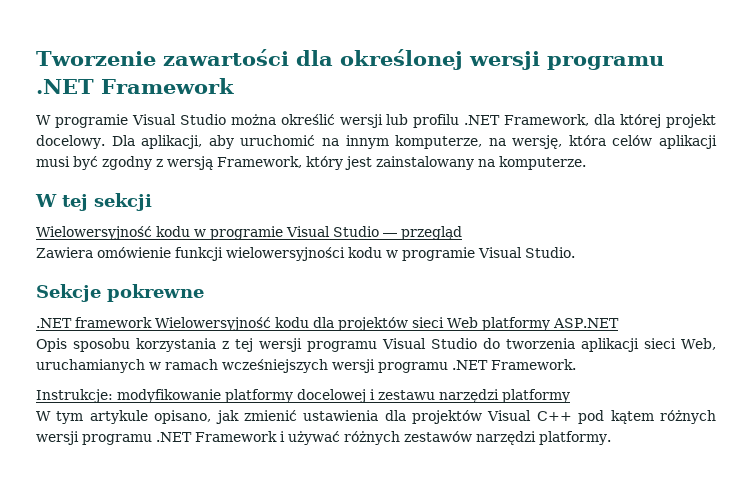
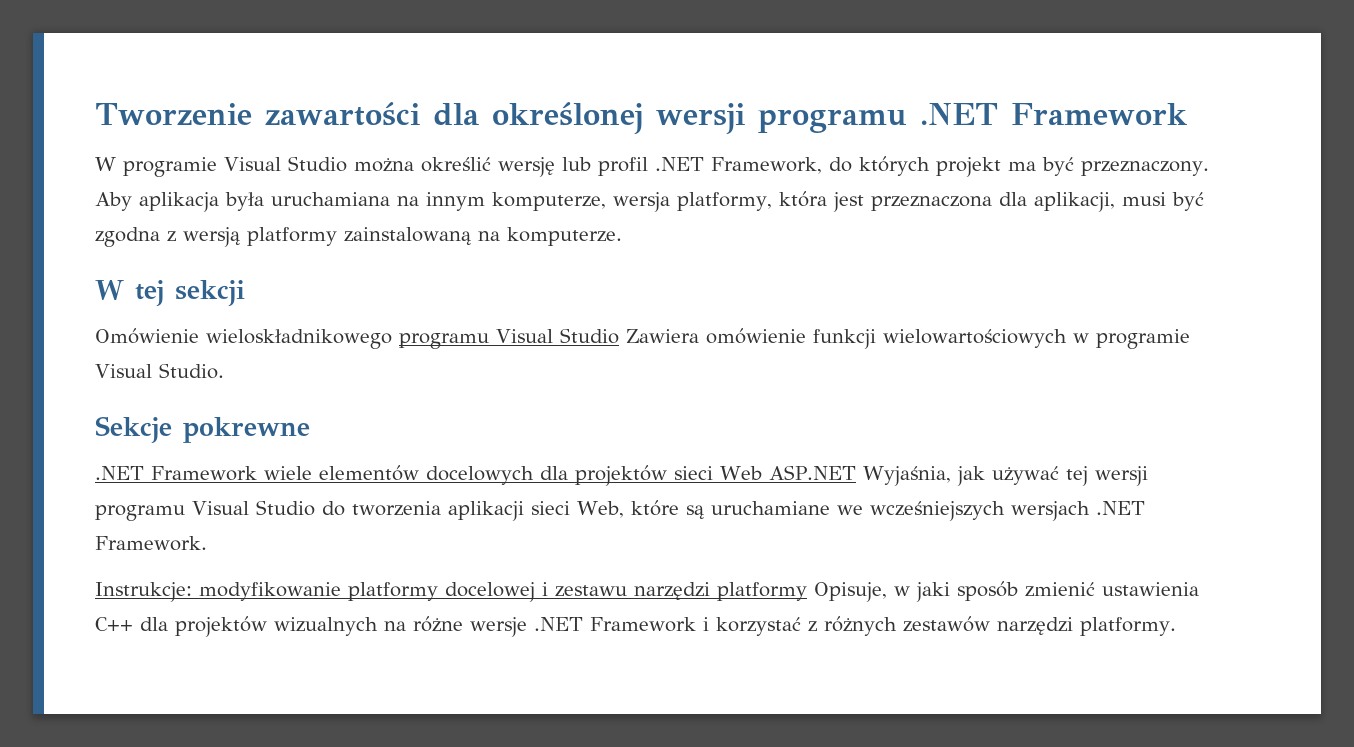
[339,114,716,128] [36,135,717,149] wersji lub profilu .NET Framework, dla której projekt docelowy. Dla aplikacji, aby uruchomić na innym komputerze, na wersję, która celów aplikacji -> [497,156,1209,177] [95,191,1115,212] wersję lub profil .NET Framework, do których projekt ma być przeznaczony. Aby aplikacja była uruchamiana na innym komputerze, wersja platformy, która jest przeznaczona dla aplikacji,
[102,156,152,170] zgodny -> [95,227,160,247] zgodna
[217,156,474,170] Framework, który jest zainstalowany -> [247,227,472,246] platformy zainstalowaną
[36,226,462,240] Wielowersyjność kodu w programie Visual Studio ― przegląd // -> [95,328,619,349] Omówienie wieloskładnikowego programu Visual Studio
[226,247,382,261] wielowersyjności kodu -> [882,329,1067,348] wielowartościowych
[75,317,309,331] framework Wielowersyjność kodu -> [151,465,534,485] Framework wiele elementów docelowych
[481,317,550,331] platformy -> (762, 473) none
[36,338,230,352] // Opis sposobu korzystania z -> [862,466,1059,486] Wyjaśnia, jak używać
[36,359,448,373] uruchamianych w ramach wcześniejszych wersji programu -> [630,500,1090,521] które są uruchamiane we wcześniejszych wersjach
[36,410,239,424] // W tym artykule opisano, jak -> [814,581,1018,602] Opisuje, w jaki sposób
[384,410,716,424] [36,431,152,445] dla projektów Visual C++ pod kątem różnych wersji programu -> [95,616,527,637] C++ dla projektów wizualnych na różne wersje
[288,431,340,445] używać -> [716,617,817,636] korzystać z

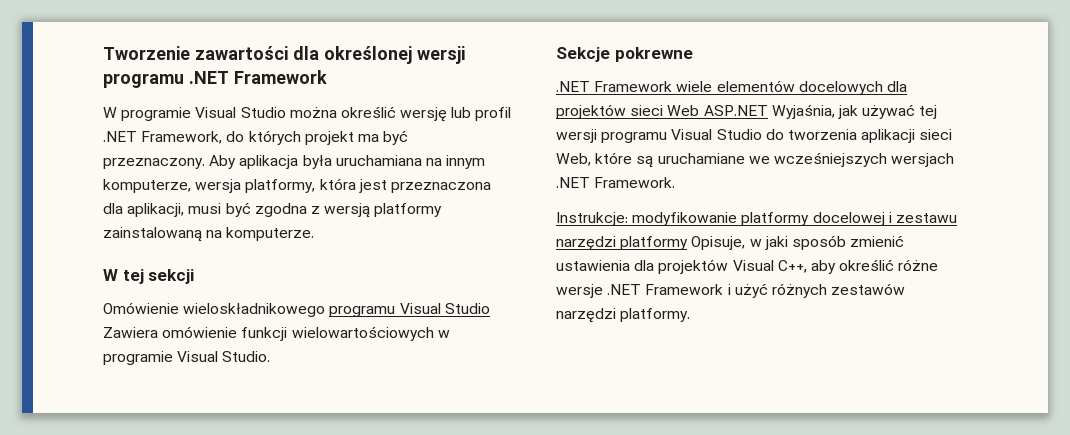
[95,616,406,637] C++ dla projektów wizualnych na -> [634,259,895,274] dla projektów Visual C++, aby określić
[716,617,817,636] korzystać z -> [734,283,768,298] użyć

